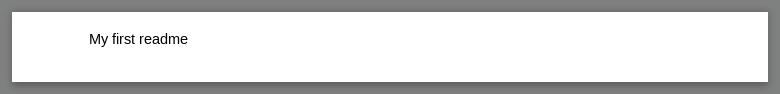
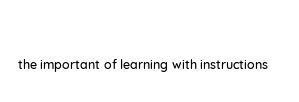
[89,33,188,47] My first readme -> [18,59,268,72] the important of learning with instructions

